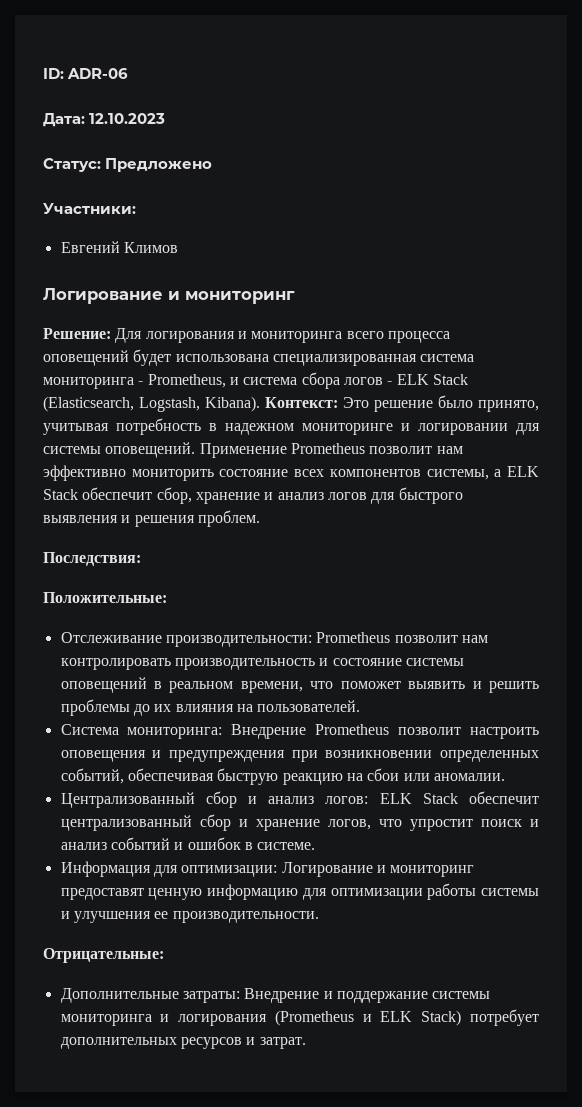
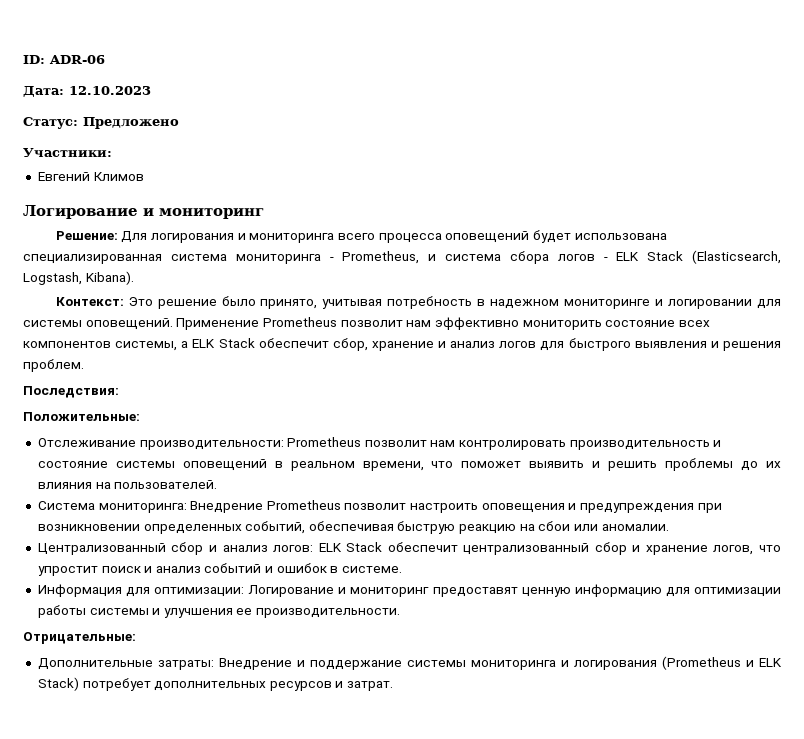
(260, 404) none -> (134, 278) //

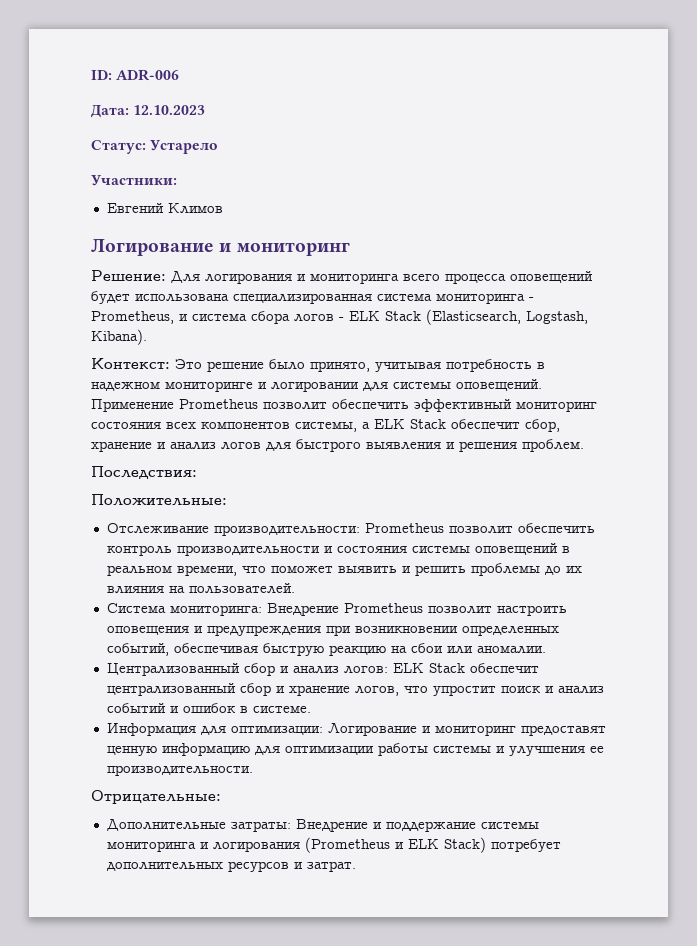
[49,55,105,64] ADR-06 -> [116,69,180,81] ADR-006
[83,117,179,129] Предложено -> [150,140,219,154] Устарело
[406,317,676,330] нам эффективно мониторить состояние -> [332,399,597,412] [91,422,161,429] обеспечить эффективный мониторинг состояния
[430,440,722,450] [37,461,108,468] нам контролировать производительность и состояние -> [517,523,595,533] [106,545,407,556] обеспечить контроль производительности и состояния

